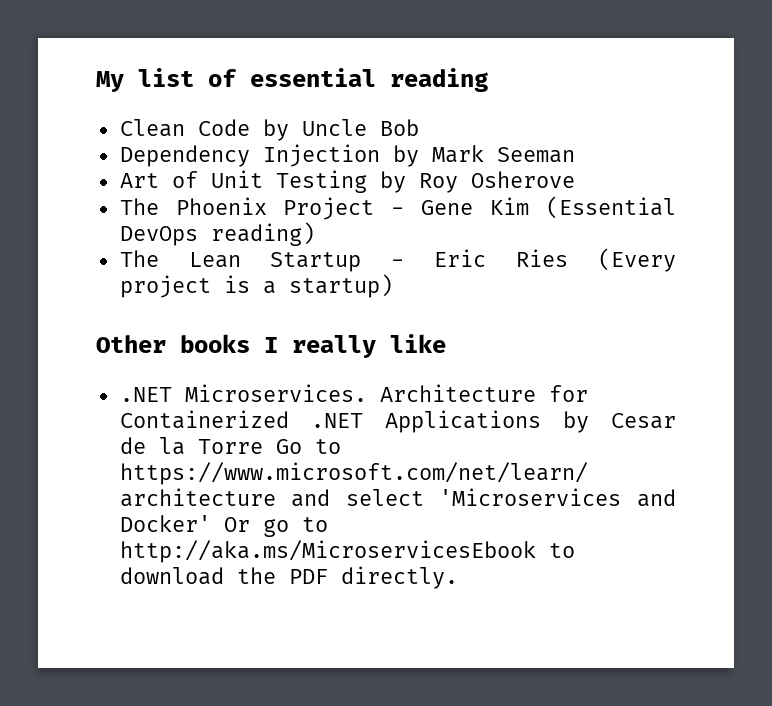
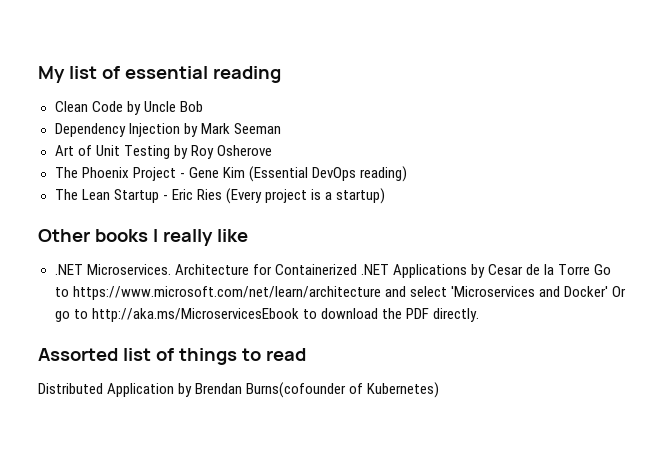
(458, 577) none -> [38,348,306,365] [38,382,440,398] // Assorted list of things to read // Distributed Application by Brendan Burns(cofounder of Kubernetes)

